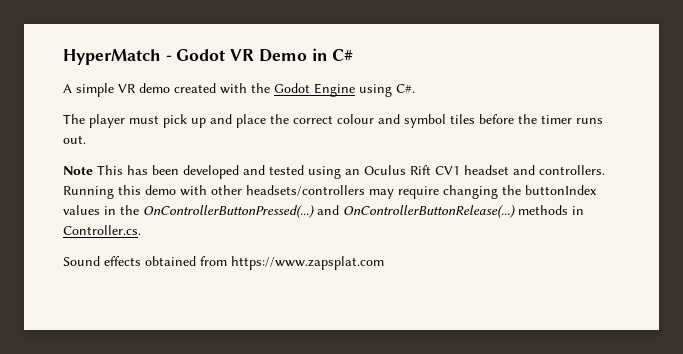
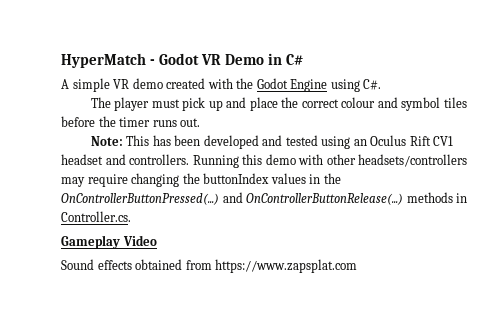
[63,166,93,175] Note -> [90,136,123,146] Note:
(141, 230) none -> [61,235,157,249] // Gameplay Video

